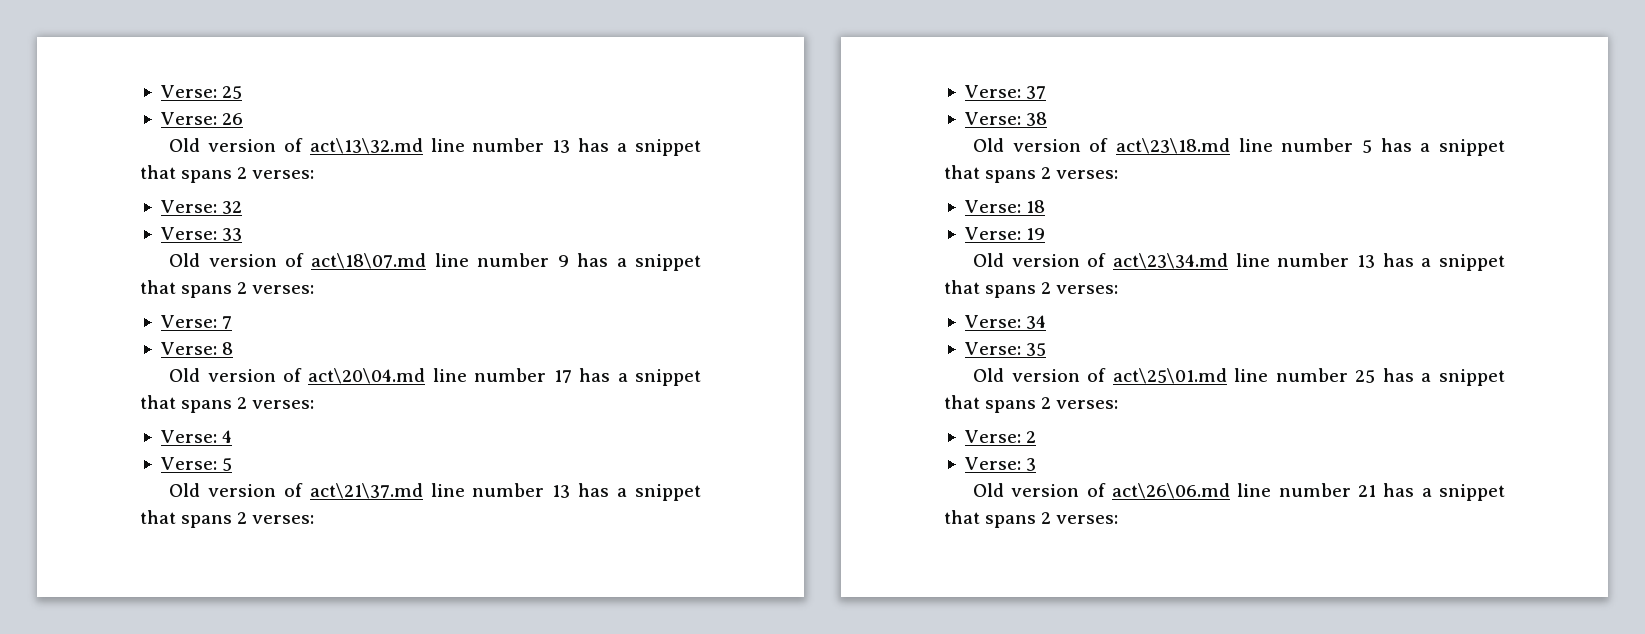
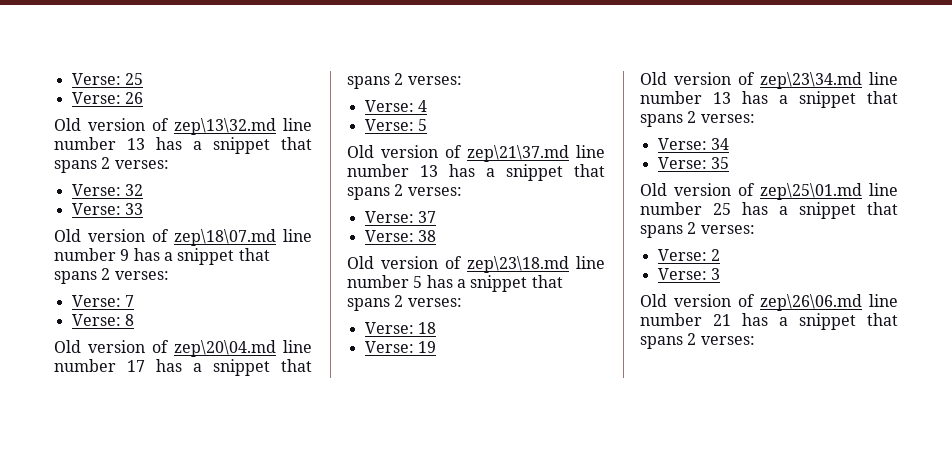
[309,138,423,154] act\13\32.md -> [174,118,276,135] zep\13\32.md
[311,253,427,269] act\18\07.md -> [174,229,276,246] zep\18\07.md
[308,368,426,384] act\20\04.md -> [174,340,276,357] zep\20\04.md
[309,483,423,499] act\21\37.md -> [467,145,569,162] zep\21\37.md
[1116,138,1231,154] act\23\18.md -> [467,256,569,273] zep\23\18.md
[1113,253,1229,269] act\23\34.md -> [760,72,862,89] zep\23\34.md
[1112,368,1227,384] act\25\01.md -> [760,183,862,200] zep\25\01.md
[1112,483,1231,499] act\26\06.md -> [760,294,862,311] zep\26\06.md

